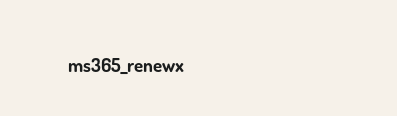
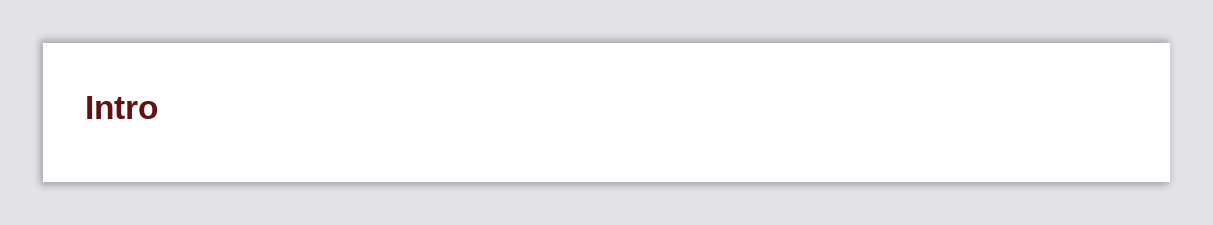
[68,58,184,75] ms365_renewx -> [85,96,158,119] Intro

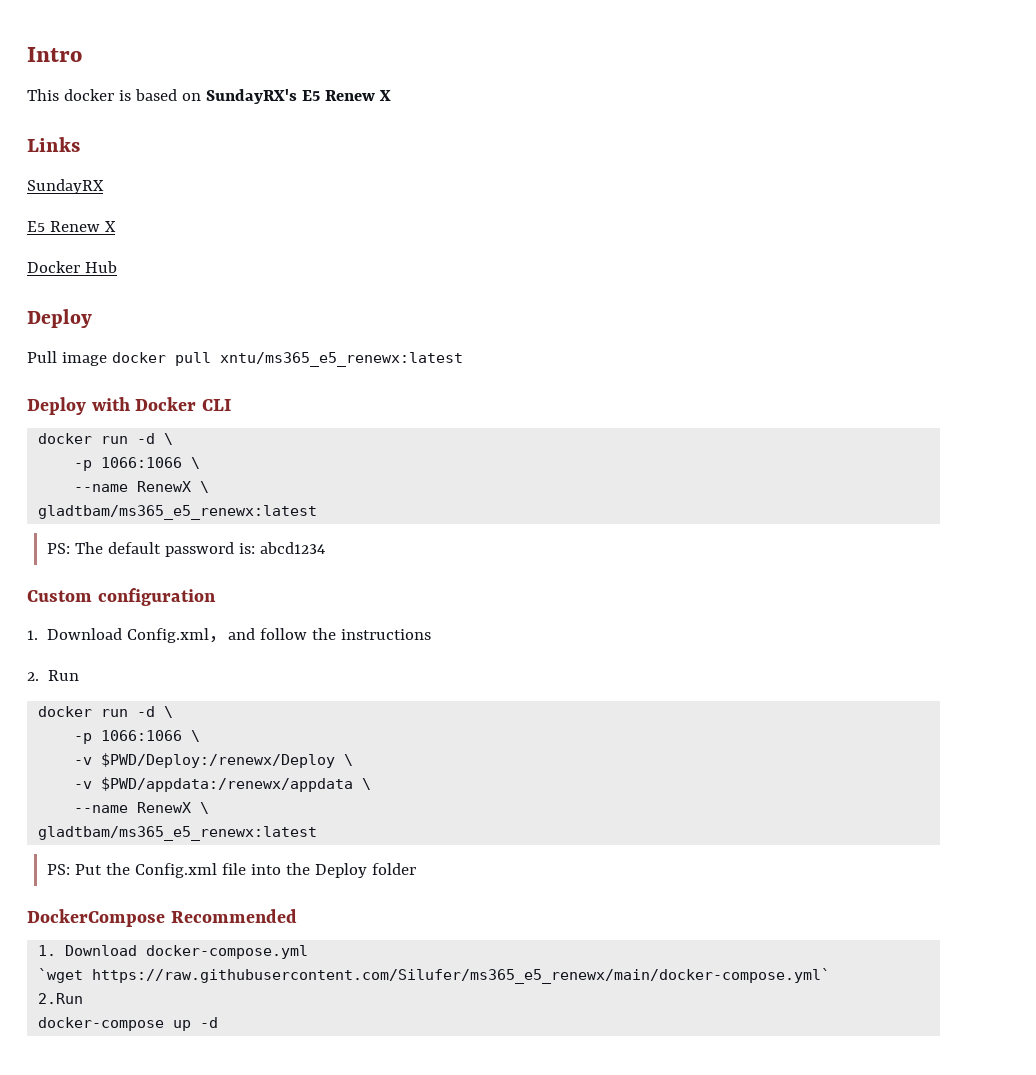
(158, 107) none -> [27,89,391,104] [27,137,80,152] [27,179,104,194] [27,221,116,232] [27,261,117,273] [27,309,92,328] [27,351,463,367] [27,397,231,415] [38,433,174,445] [74,457,201,471] [74,481,210,493] [38,505,318,520] [47,542,326,557] [27,588,216,606] [27,628,432,643] [27,670,80,681] [38,706,174,718] [74,730,201,744] [74,753,354,768] [74,777,372,792] [74,802,210,814] [38,826,318,841] [47,863,417,878] [27,909,297,927] [38,945,309,959] [38,968,831,984] [38,993,84,1004] [38,1017,219,1031] // This docker is based on SundayRX's E5 Renew X // Links // SundayRX // E5 Renew X // Docker Hub // Deploy // Pull image docker pull xntu/ms365_e5_renewx:latest // Deploy with Docker CLI // docker run -d \ // -p 1066:1066 \ // --name RenewX \ // gladtbam/ms365_e5_renewx:latest // PS: The default password is: abcd1234 // Custom configuration // 1. Download Config.xml，and follow the instructions // 2. Run // docker run -d \ // -p 1066:1066 \ // -v $PWD/Deploy:/renewx/Deploy \ // -v $PWD/appdata:/renewx/appdata \ // --name RenewX \ // gladtbam/ms365_e5_renewx:latest // PS: Put the Config.xml file into the Deploy folder // DockerCompose Recommended // 1. Download docker-compose.yml // `wget https://raw.githubusercontent.com/Silufer/ms365_e5_renewx/main/docker-compose.yml` // 2.Run // docker-compose up -d

